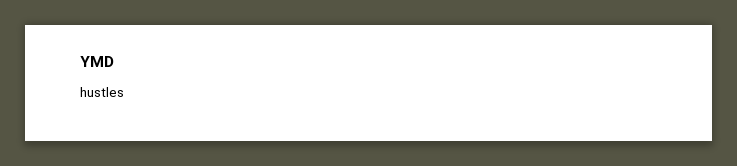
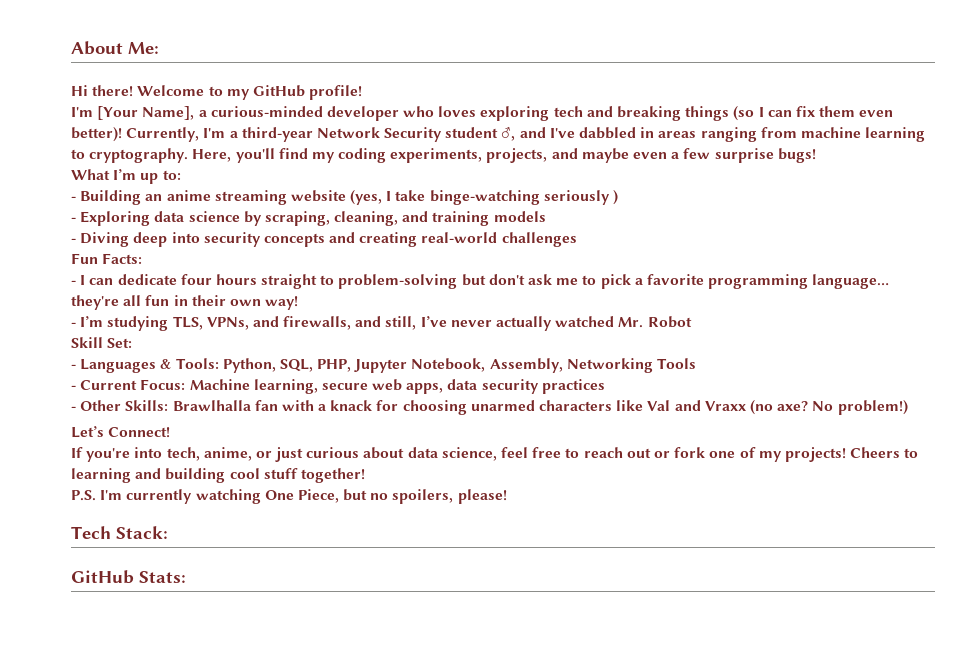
[80,56,114,67] [80,87,124,97] YMD // hustles -> [71,41,159,55] [71,85,363,100] [71,106,894,121] [71,126,926,142] [71,148,816,163] [71,168,181,184] [71,190,619,205] [71,211,546,226] [71,232,577,247] [71,253,143,264] [71,274,890,289] [71,295,299,310] [71,315,692,331] [71,337,133,348] [71,358,697,373] [71,379,605,394] [71,400,908,415] [71,425,171,438] [71,447,919,462] [71,468,365,483] [71,489,507,504] [71,526,168,539] [71,570,186,584] About Me: // Hi there! Welcome to my GitHub profile! // I'm [Your Name], a curious-minded developer who loves exploring tech and breaking things (so I can fix them even better)! Currently, I'm a third-year Network Security student ♂, and I've dabbled in areas ranging from machine learning to cryptography. Here, you'll find my coding experiments, projects, and maybe even a few surprise bugs! // What I’m up to: // - Building an anime streaming website (yes, I take binge-watching seriously ) // - Exploring data science by scraping, cleaning, and training models // - Diving deep into security concepts and creating real-world challenges // Fun Facts: // - I can dedicate four hours straight to problem-solving but don't ask me to pick a favorite programming language… they're all fun in their own way! // - I’m studying TLS, VPNs, and firewalls, and still, I’ve never actually watched Mr. Robot // Skill Set: // - Languages & Tools: Python, SQL, PHP, Jupyter Notebook, Assembly, Networking Tools // - Current Focus: Machine learning, secure web apps, data security practices // - Other Skills: Brawlhalla fan with a knack for choosing unarmed characters like Val and Vraxx (no axe? No problem!) // Let’s Connect! // If you're into tech, anime, or just curious about data science, feel free to reach out or fork one of my projects! Cheers to learning and building cool stuff together! // P.S. I'm currently watching One Piece, but no spoilers, please! // Tech Stack: // GitHub Stats:

